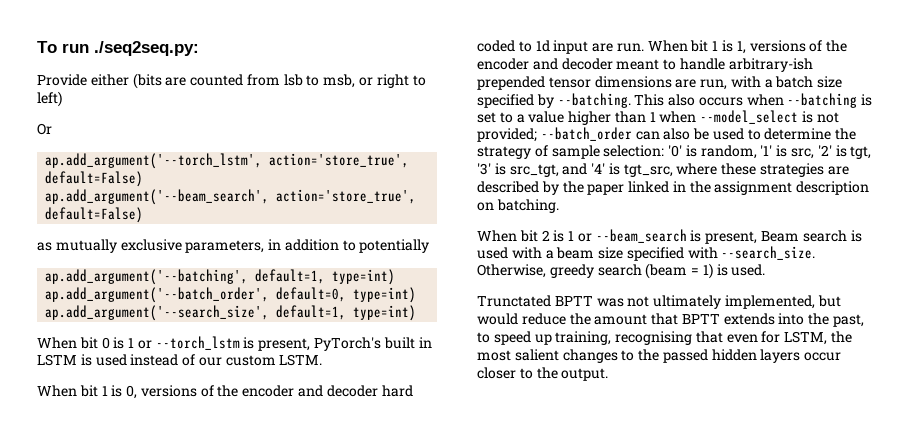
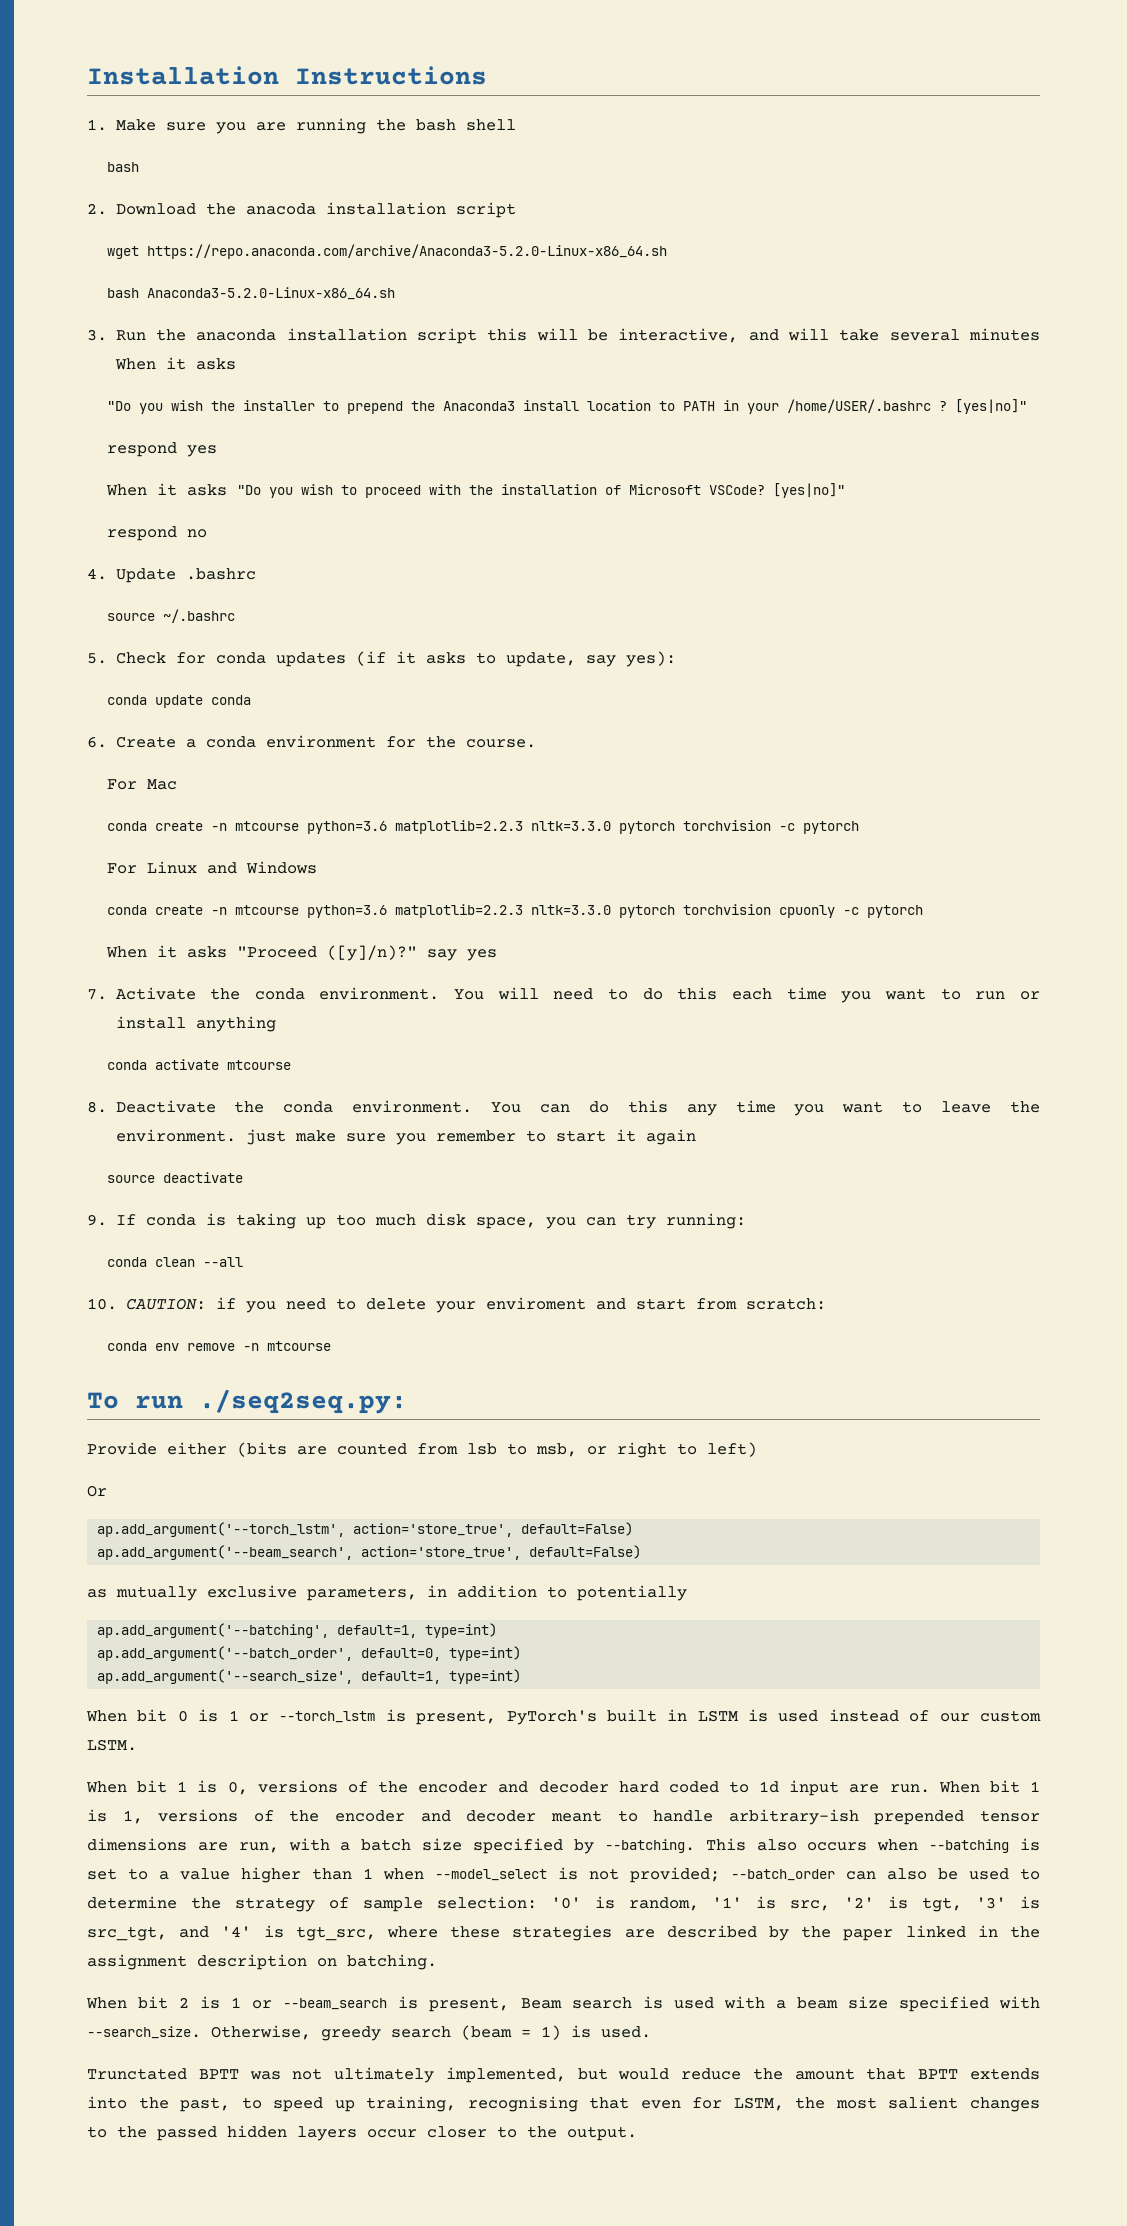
(37, 47) none -> [87,66,487,85] [87,118,516,134] [106,162,139,172] [87,202,516,218] [106,244,667,259] [106,287,395,300] [87,328,1040,344] [114,357,236,370] [106,399,1027,414] [106,442,217,457] [105,483,845,498] [106,526,207,541] [87,568,256,583] [106,609,235,623] [87,651,676,667] [106,695,251,708] [87,735,536,748] [106,779,177,790] [106,820,859,834] [106,861,317,874] [106,904,923,918] [105,945,497,961] [87,987,1040,1003] [115,1016,276,1032] [106,1059,291,1070] [87,1100,1040,1116] [115,1129,696,1145] [106,1172,243,1183] [87,1213,746,1229] [106,1257,243,1267] [87,1297,826,1313] [106,1341,331,1351] Installation Instructions // 1. Make sure you are running the bash shell // bash // 2. Download the anacoda installation script // wget https://repo.anaconda.com/archive/Anaconda3-5.2.0-Linux-x86_64.sh // bash Anaconda3-5.2.0-Linux-x86_64.sh // 3. Run the anaconda installation script this will be interactive, and will take several minutes When it asks // "Do you wish the installer to prepend the Anaconda3 install location to PATH in your /home/USER/.bashrc ? [yes|no]" // respond yes // When it asks "Do you wish to proceed with the installation of Microsoft VSCode? [yes|no]" // respond no // 4. Update .bashrc // source ~/.bashrc // 5. Check for conda updates (if it asks to update, say yes): // conda update conda // 6. Create a conda environment for the course. // For Mac // conda create -n mtcourse python=3.6 matplotlib=2.2.3 nltk=3.3.0 pytorch torchvision -c pytorch // For Linux and Windows // conda create -n mtcourse python=3.6 matplotlib=2.2.3 nltk=3.3.0 pytorch torchvision cpuonly -c pytorch // When it asks "Proceed ([y]/n)?" say yes // 7. Activate the conda environment. You will need to do this each time you want to run or install anything // conda activate mtcourse // 8. Deactivate the conda environment. You can do this any time you want to leave the environment. just make sure you remember to start it again // source deactivate // 9. If conda is taking up too much disk space, you can try running: // conda clean --all // 10. CAUTION: if you need to delete your enviroment and start from scratch: // conda env remove -n mtcourse //

